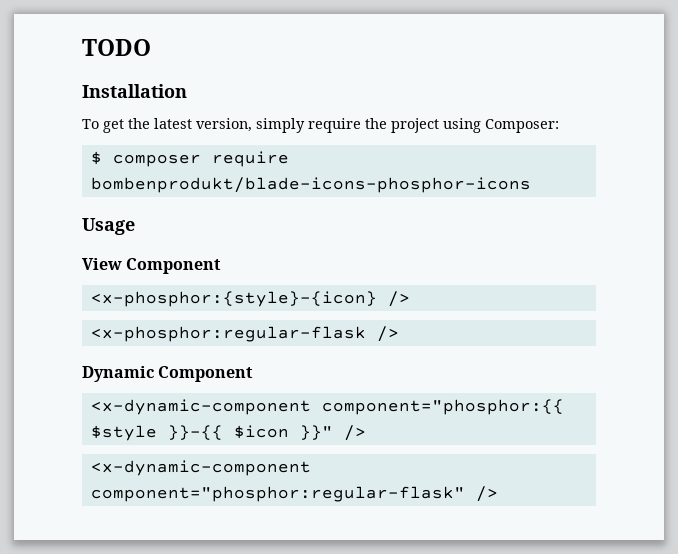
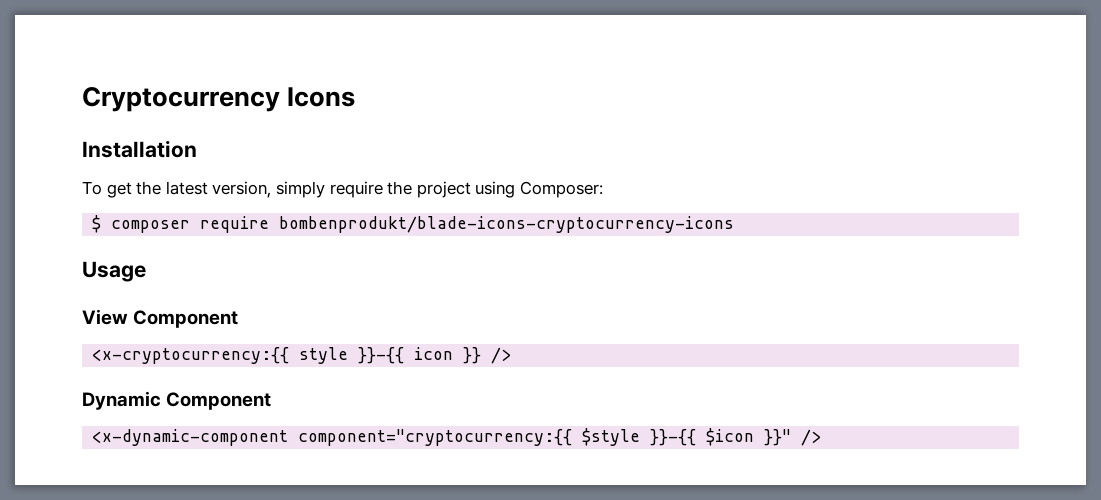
[82,39,151,56] TODO -> [82,87,356,112] Cryptocurrency Icons
[90,177,531,193] bombenprodukt/blade-icons-phosphor-icons -> [279,216,735,233] bombenprodukt/blade-icons-cryptocurrency-icons
[90,291,410,307] [90,326,366,342] <x-phosphor:{style}-{icon} /> // <x-phosphor:regular-flask -> [92,347,482,364] <x-cryptocurrency:{{ style }}-{{ icon }}
[321,399,564,415] component="phosphor:{{ -> [298,429,573,446] component="cryptocurrency:{{
[90,460,311,476] [90,486,498,502] // <x-dynamic-component component="phosphor:regular-flask" /> -> (822, 437) none

